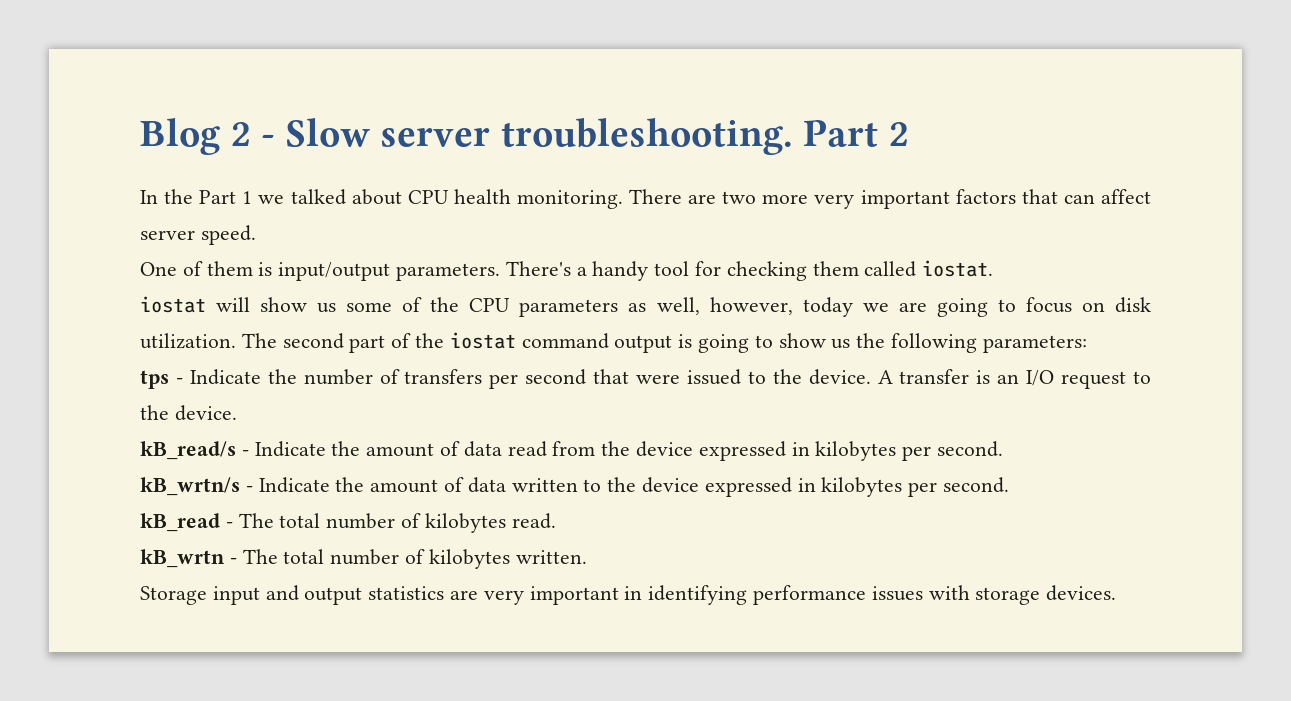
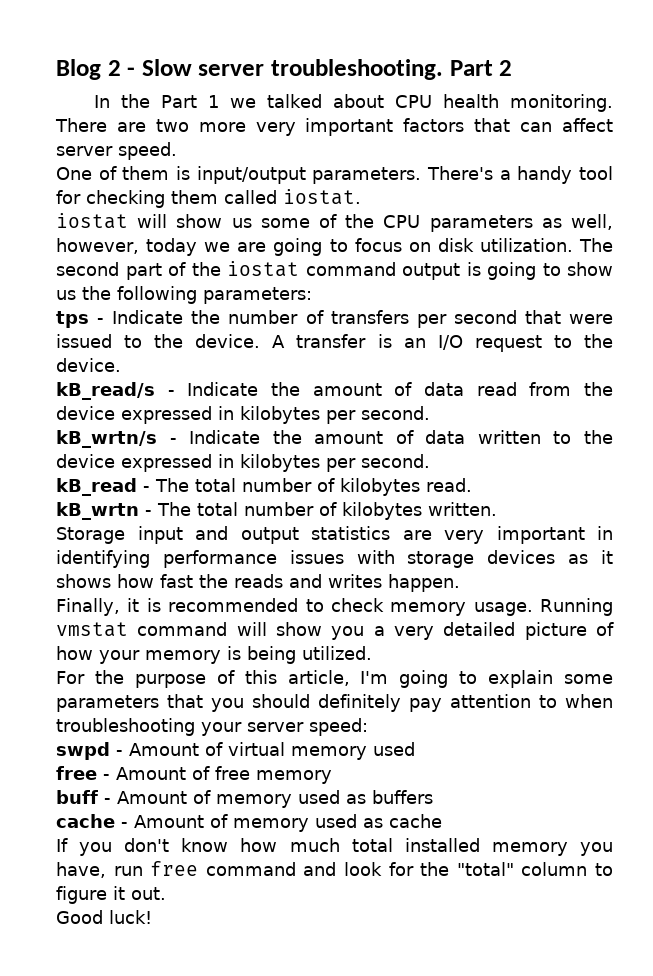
[1046,585,1117,601] devices. -> [487,550,613,564] [56,574,460,592] [56,598,614,616] [56,622,614,640] [56,646,372,664] [56,670,613,688] [56,694,613,712] [56,718,368,736] [56,742,415,760] [56,766,332,784] [56,790,433,808] [56,814,442,832] [56,838,613,856] [56,861,614,878] [56,886,166,904] [56,910,152,924] devices as it shows how fast the reads and writes happen. // Finally, it is recommended to check memory usage. Running vmstat command will show you a very detailed picture of how your memory is being utilized. // For the purpose of this article, I'm going to explain some parameters that you should definitely pay attention to when troubleshooting your server speed: // swpd - Amount of virtual memory used // free - Amount of free memory // buff - Amount of memory used as buffers // cache - Amount of memory used as cache // If you don't know how much total installed memory you have, run free command and look for the "total" column to figure it out. // Good luck!

